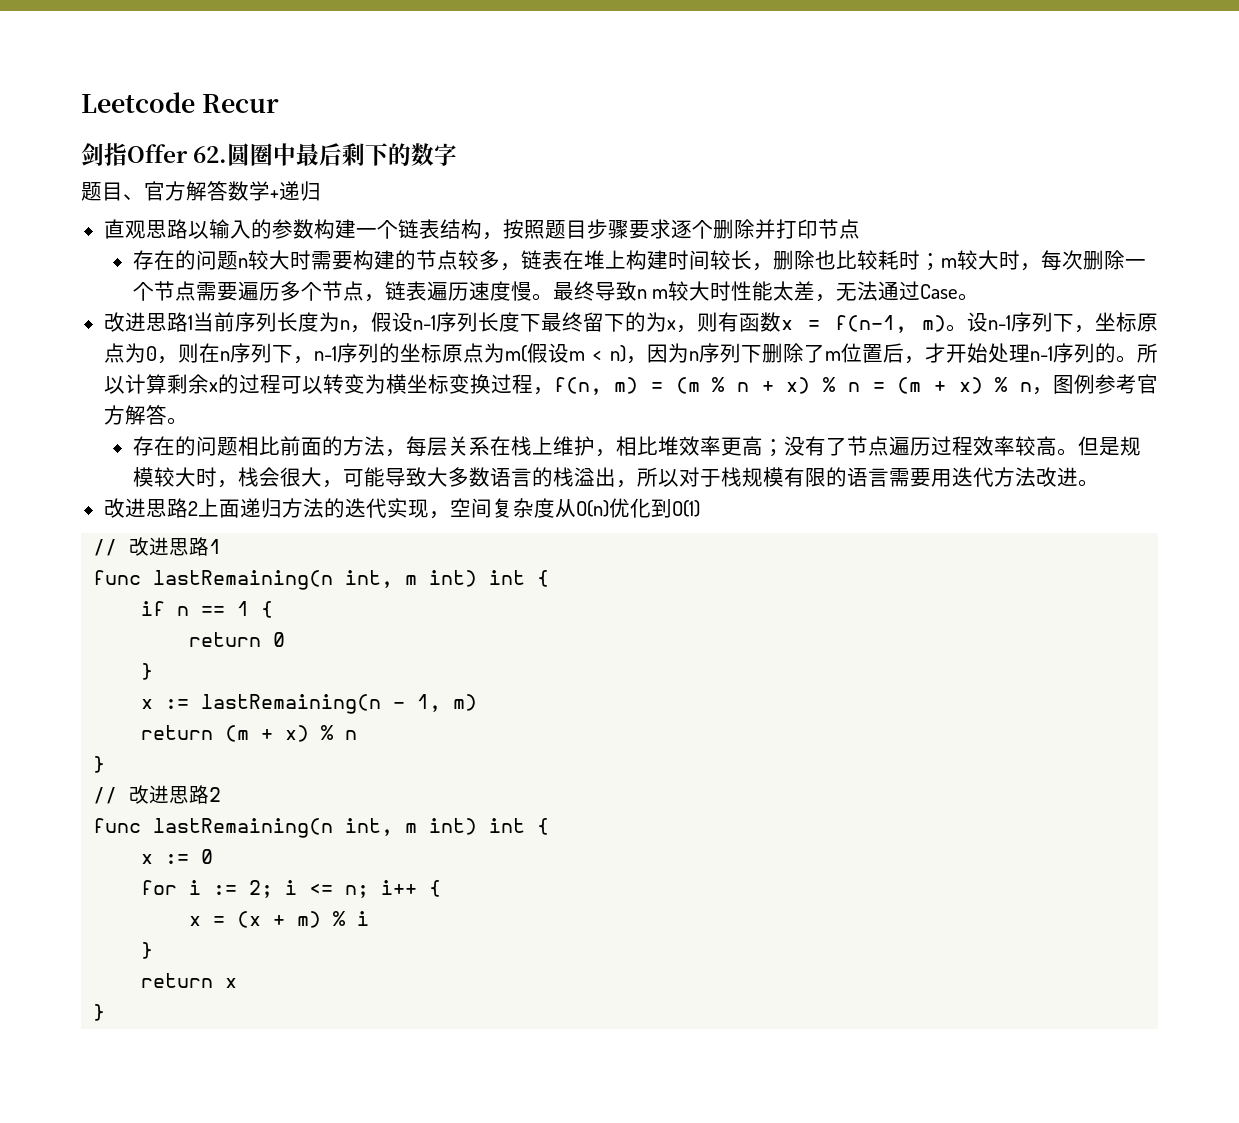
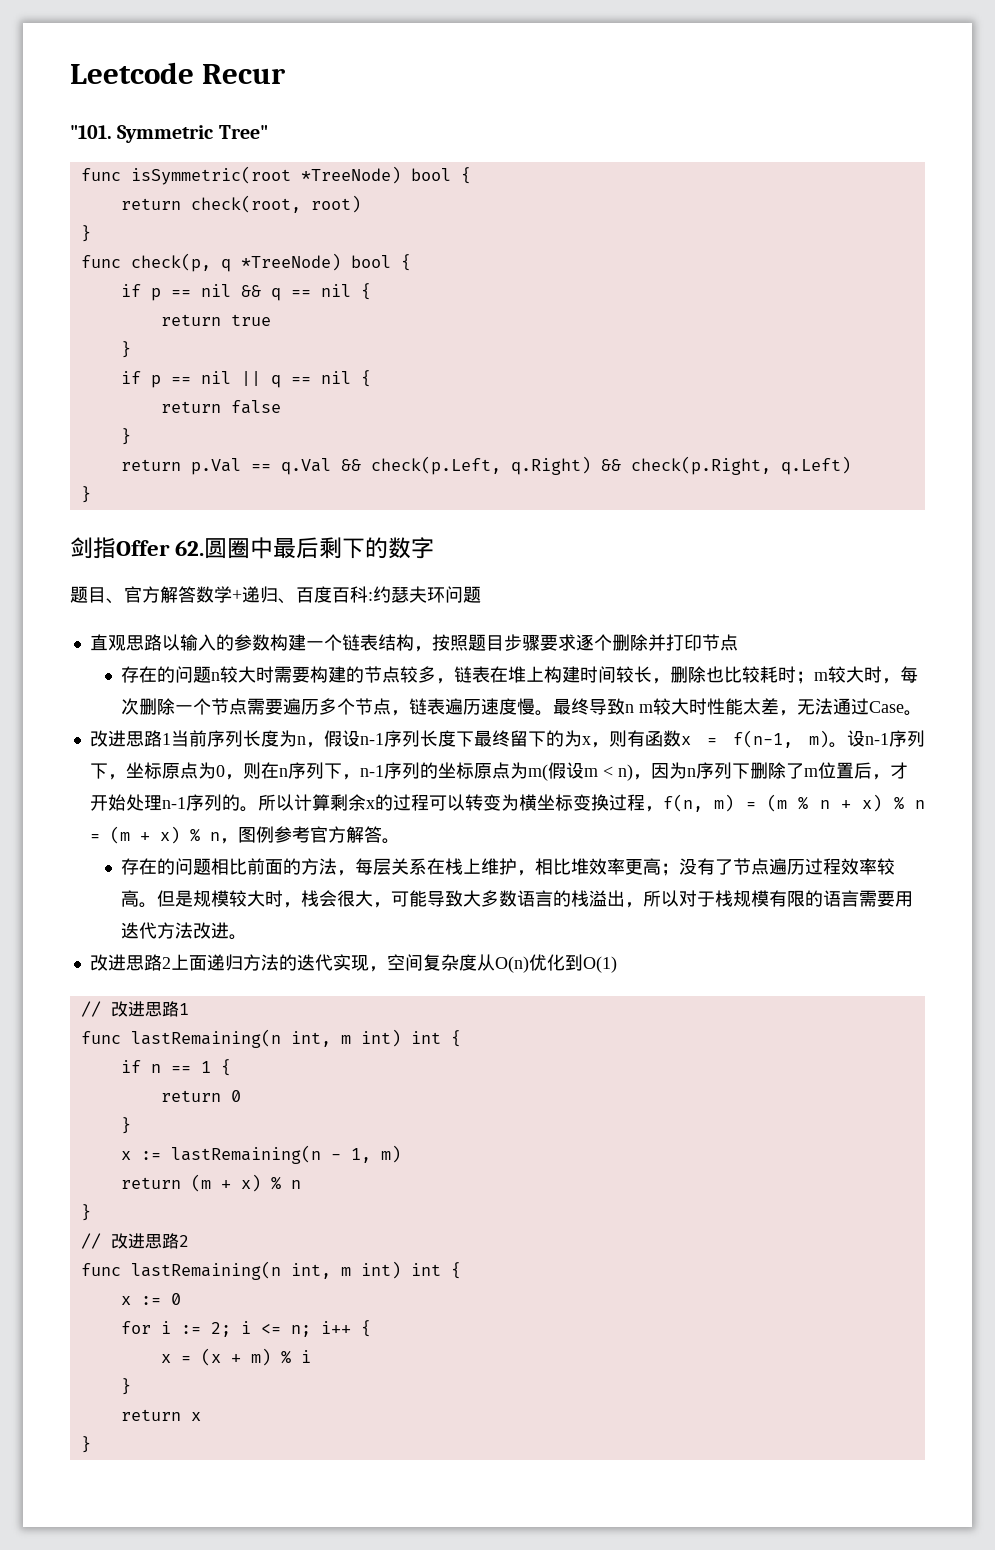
(279, 103) none -> [70,125,268,143] [80,166,471,185] [120,195,361,213] [80,225,91,242] [80,253,411,272] [120,283,371,301] [160,314,271,326] [120,341,131,358] [120,370,371,388] [160,400,281,414] [120,428,131,445] [120,456,851,475] [80,486,91,503] // "101. Symmetric Tree" // func isSymmetric(root *TreeNode) bool { // return check(root, root) // } // func check(p, q *TreeNode) bool { // if p == nil && q == nil { // return true // } // if p == nil || q == nil { // return false // } // return p.Val == q.Val && check(p.Left, q.Right) && check(p.Right, q.Left) // }
(321, 191) none -> [278,586,481,604] 、百度百科:约瑟夫环问题

